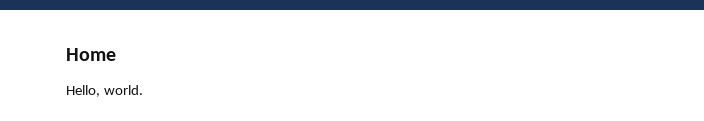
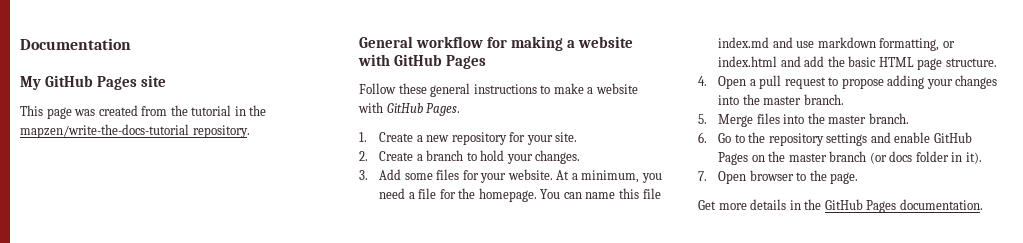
[66,48,116,61] [66,85,143,97] Home // Hello, world. -> [20,38,131,50] [20,75,167,90] [20,105,267,119] [20,124,250,138] [359,36,633,51] [358,54,486,69] [359,83,638,97] [358,102,461,116] [359,132,578,145] [359,150,581,164] [359,169,662,183] [379,188,661,202] [718,37,955,51] [718,56,997,70] [698,75,998,89] [718,94,844,105] [698,113,909,127] [698,132,972,146] [718,151,982,165] [698,170,859,184] [698,199,983,213] Documentation // My GitHub Pages site // This page was created from the tutorial in the mapzen/write-the-docs-tutorial repository. // General workflow for making a website with GitHub Pages // Follow these general instructions to make a website with GitHub Pages. // 1. Create a new repository for your site. // 2. Create a branch to hold your changes. // 3. Add some files for your website. At a minimum, you need a file for the homepage. You can name this file index.md and use markdown formatting, or index.html and add the basic HTML page structure. // 4. Open a pull request to propose adding your changes into the master branch. // 5. Merge files into the master branch. // 6. Go to the repository settings and enable GitHub Pages on the master branch (or docs folder in it). // 7. Open browser to the page. // Get more details in the GitHub Pages documentation.

